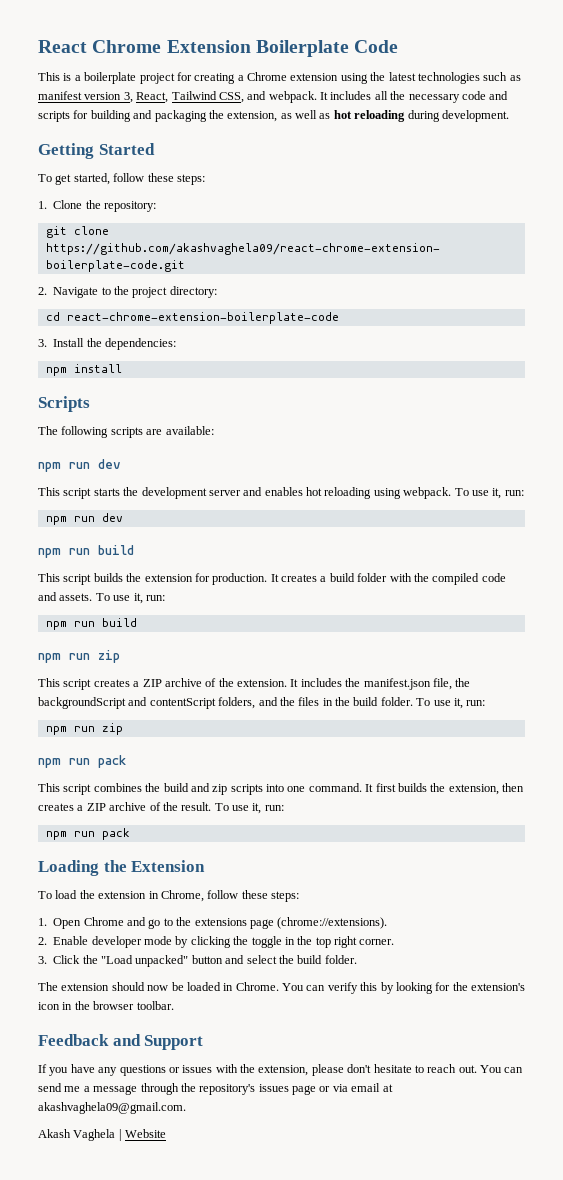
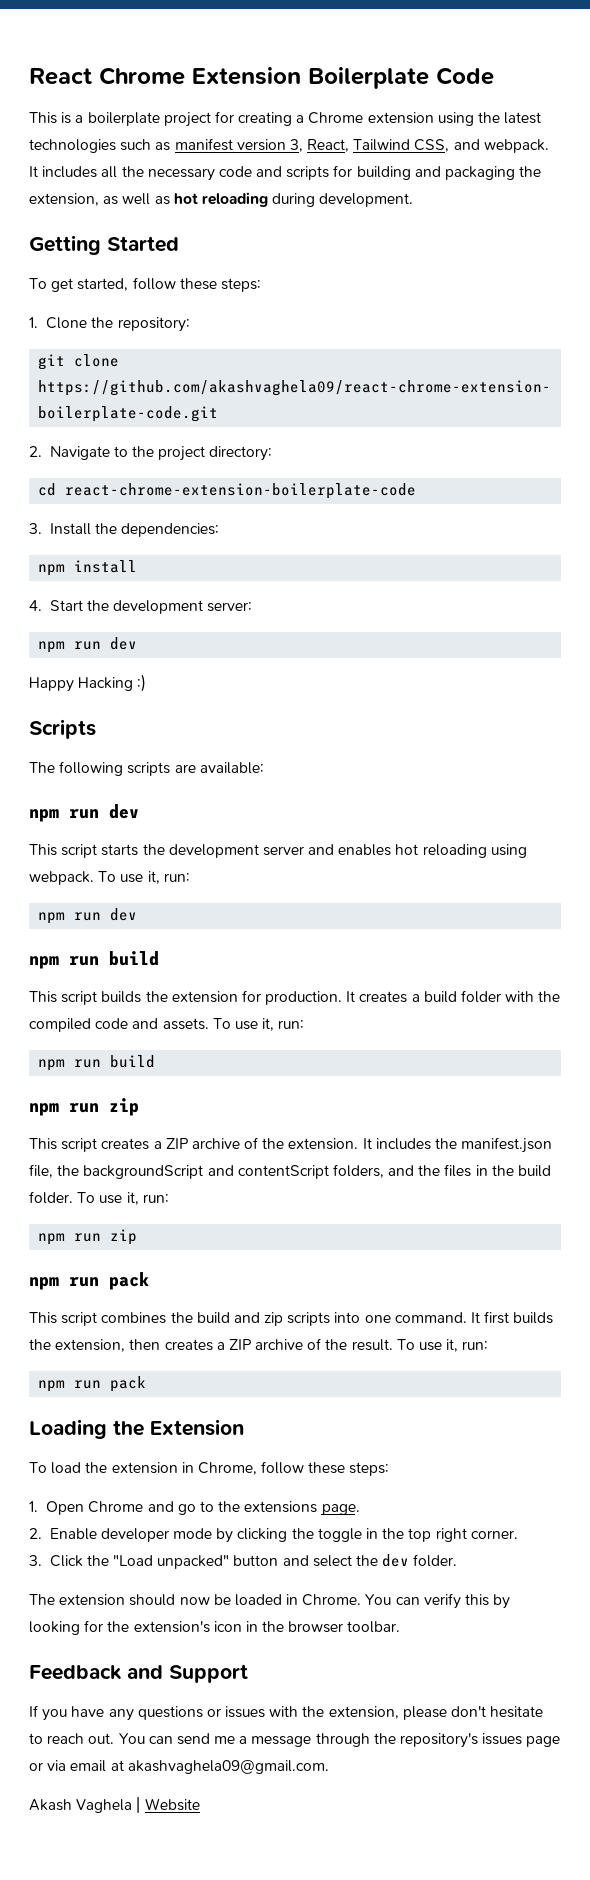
(122, 368) none -> [29,600,253,614] [38,637,138,653] [29,674,147,692] // 4. Start the development server: // npm run dev // Happy Hacking :)
[249,917,388,929] page (chrome://extensions). -> [321,1504,360,1515] page.
[297,955,323,964] build -> [382,1554,410,1567] dev

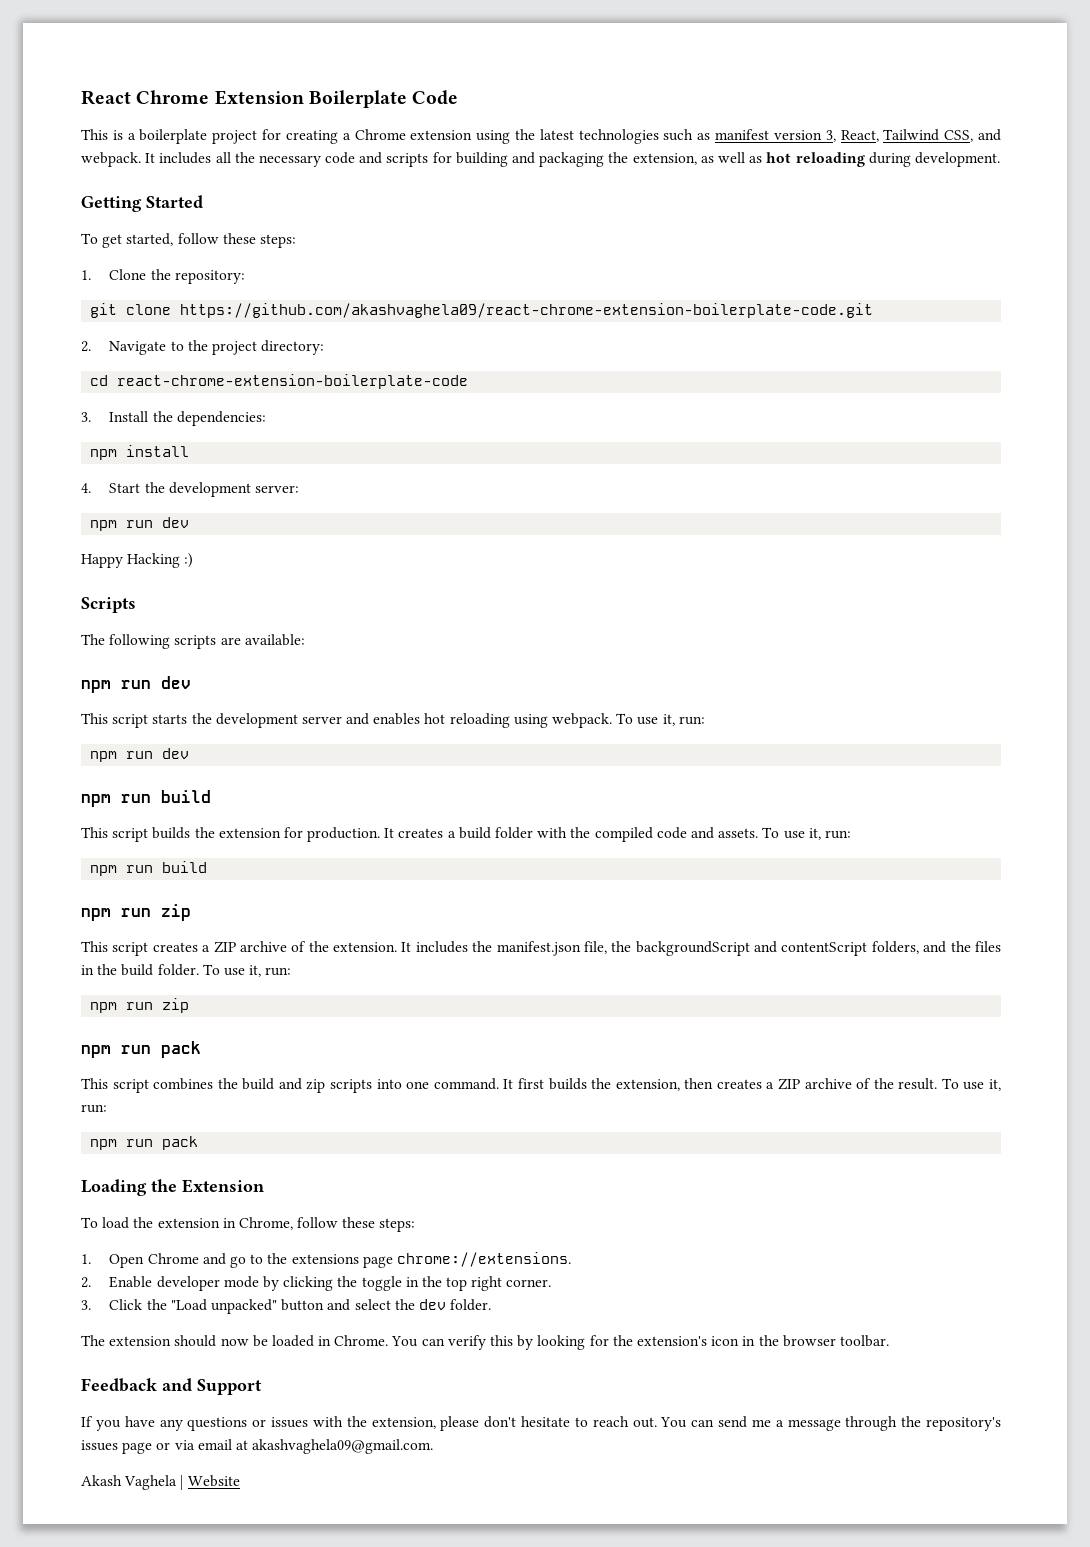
[321,1504,360,1515] page. -> [362,1252,571,1268] page chrome://extensions.

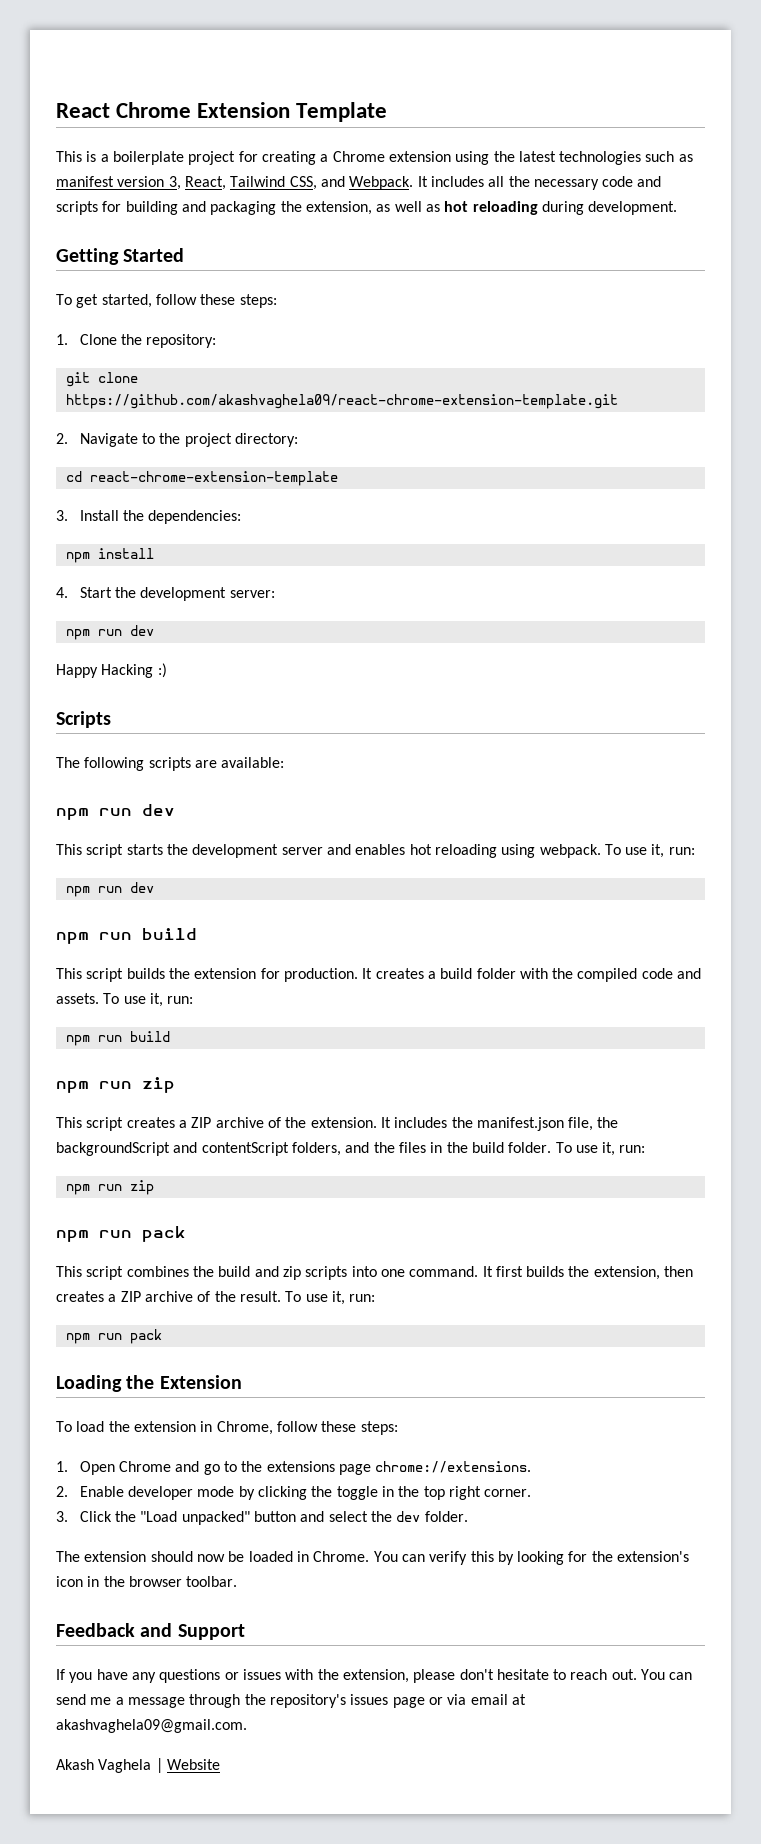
[308,90,459,108] Boilerplate Code -> [296,102,388,122] Template
[81,152,141,167] webpack. -> [349,176,414,190] Webpack.
[180,303,874,318] https://github.com/akashvaghela09/react-chrome-extension-boilerplate-code.git -> [65,394,618,409] https://github.com/akashvaghela09/react-chrome-extension-template.git
[117,374,469,389] react-chrome-extension-boilerplate-code -> [89,471,338,486] react-chrome-extension-template

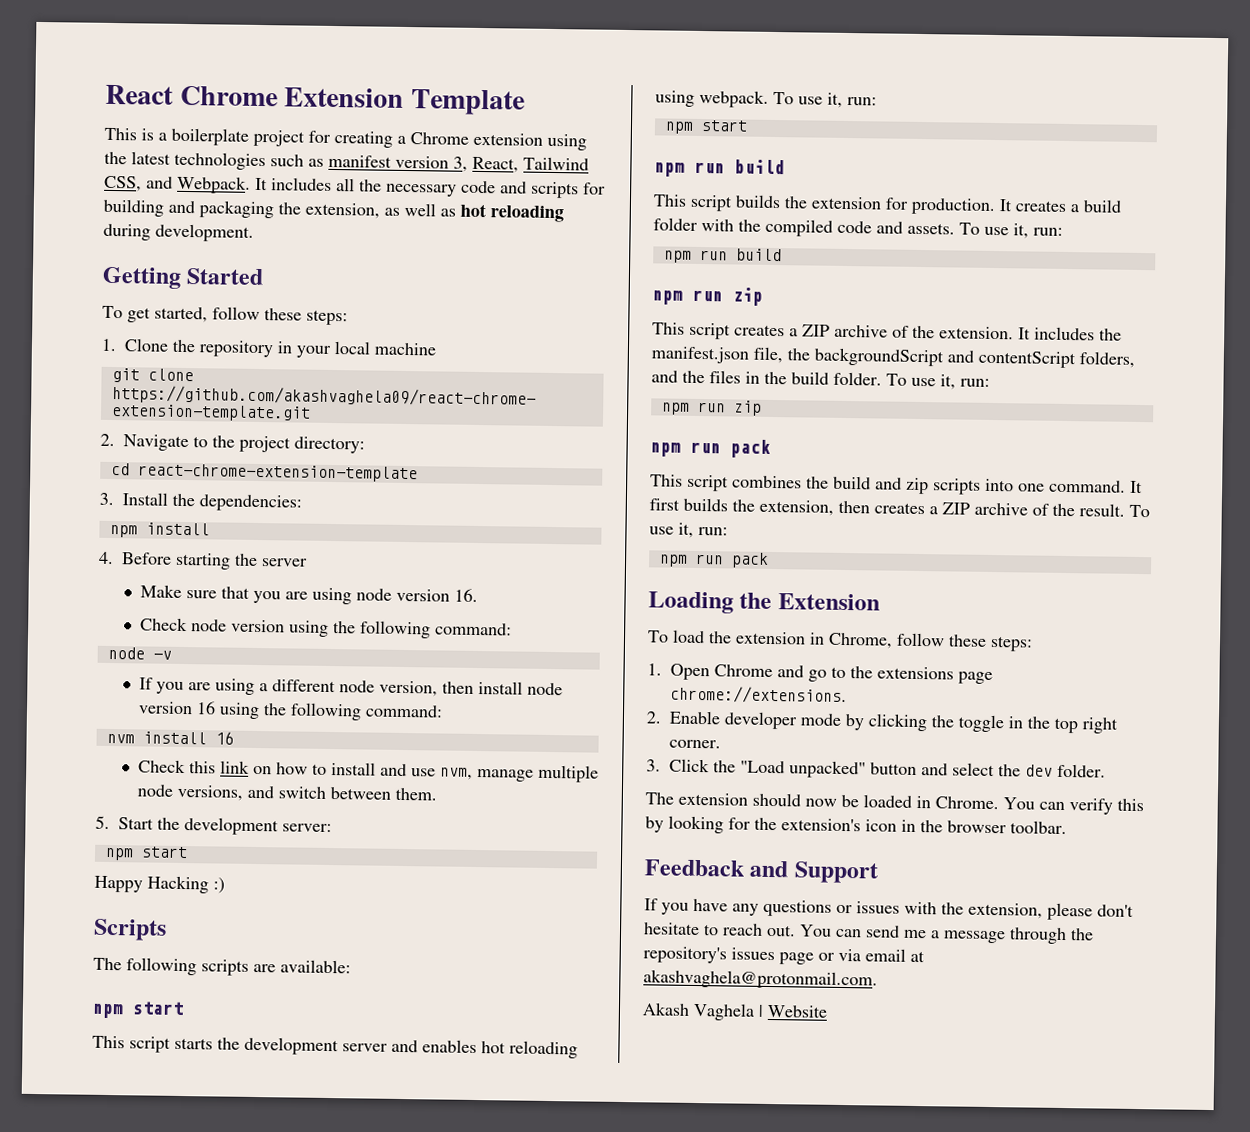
[146,334,217,348] repository: -> [199,340,437,358] repository in your local machine
(68, 592) none -> [121,552,308,570] [139,584,478,605] [139,617,512,639] [107,646,172,660] [138,677,563,697] [137,701,443,721] [106,731,234,745] [137,759,599,783] [136,784,437,801] [95,815,110,830] Before starting the server // Make sure that you are using node version 16. // Check node version using the following command: // node -v // If you are using a different node version, then install node version 16 using the following command: // nvm install 16 // Check this link on how to install and use nvm, manage multiple node versions, and switch between them. // 5.
[97,625,154,636] run dev -> [140,846,188,859] start
[99,804,175,816] run dev -> [132,1001,184,1016] start
[97,882,154,893] run dev -> [700,119,748,132] start
[56,1719,247,1733] akashvaghela09@gmail.com. -> [643,969,878,990] akashvaghela@protonmail.com.

